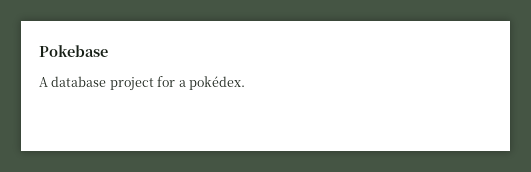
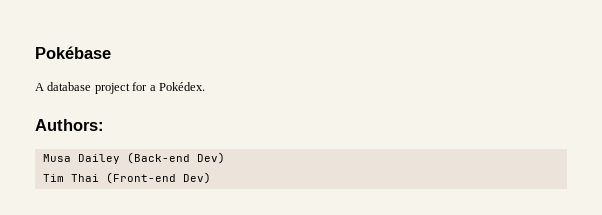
[39,45,108,57] Pokebase -> [35,46,111,59] Pokébase
[188,76,245,90] pokédex. -> [158,82,205,91] [35,119,104,131] [42,152,225,164] [42,172,211,184] Pokédex. // Authors: // Musa Dailey (Back-end Dev) // Tim Thai (Front-end Dev)

